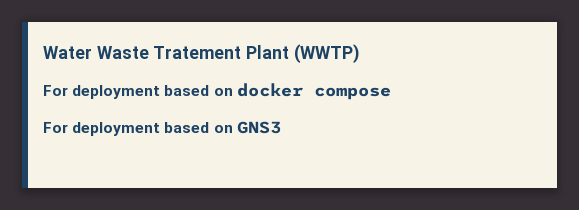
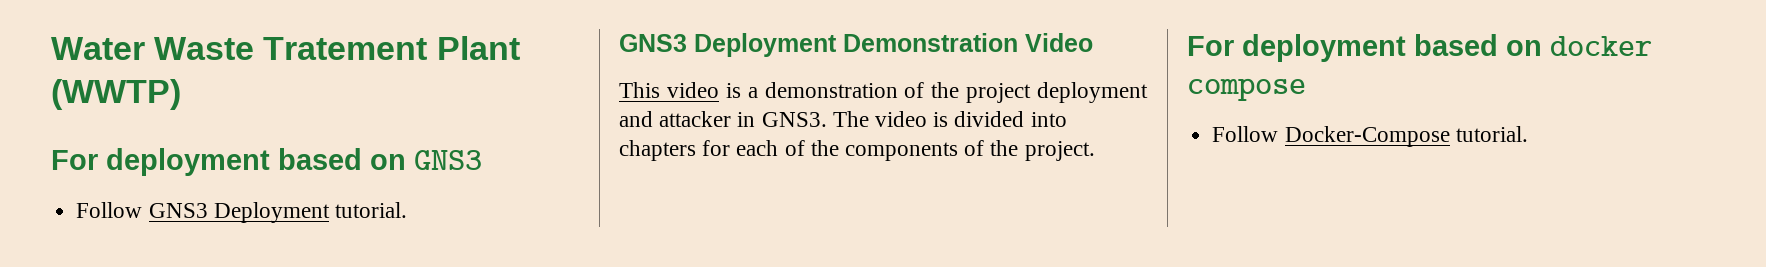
[236,83,391,100] [43,121,281,136] docker compose // For deployment based on GNS3 -> [414,150,482,170] [76,202,407,223] [619,33,1093,57] [619,82,1148,103] [619,111,1067,127] [619,140,1095,161] [1187,34,1652,62] [1187,78,1306,101] [1212,126,1528,147] GNS3 // Follow GNS3 Deployment tutorial. // GNS3 Deployment Demonstration Video // This video is a demonstration of the project deployment and attacker in GNS3. The video is divided into chapters for each of the components of the project. // For deployment based on docker compose // Follow Docker-Compose tutorial.

